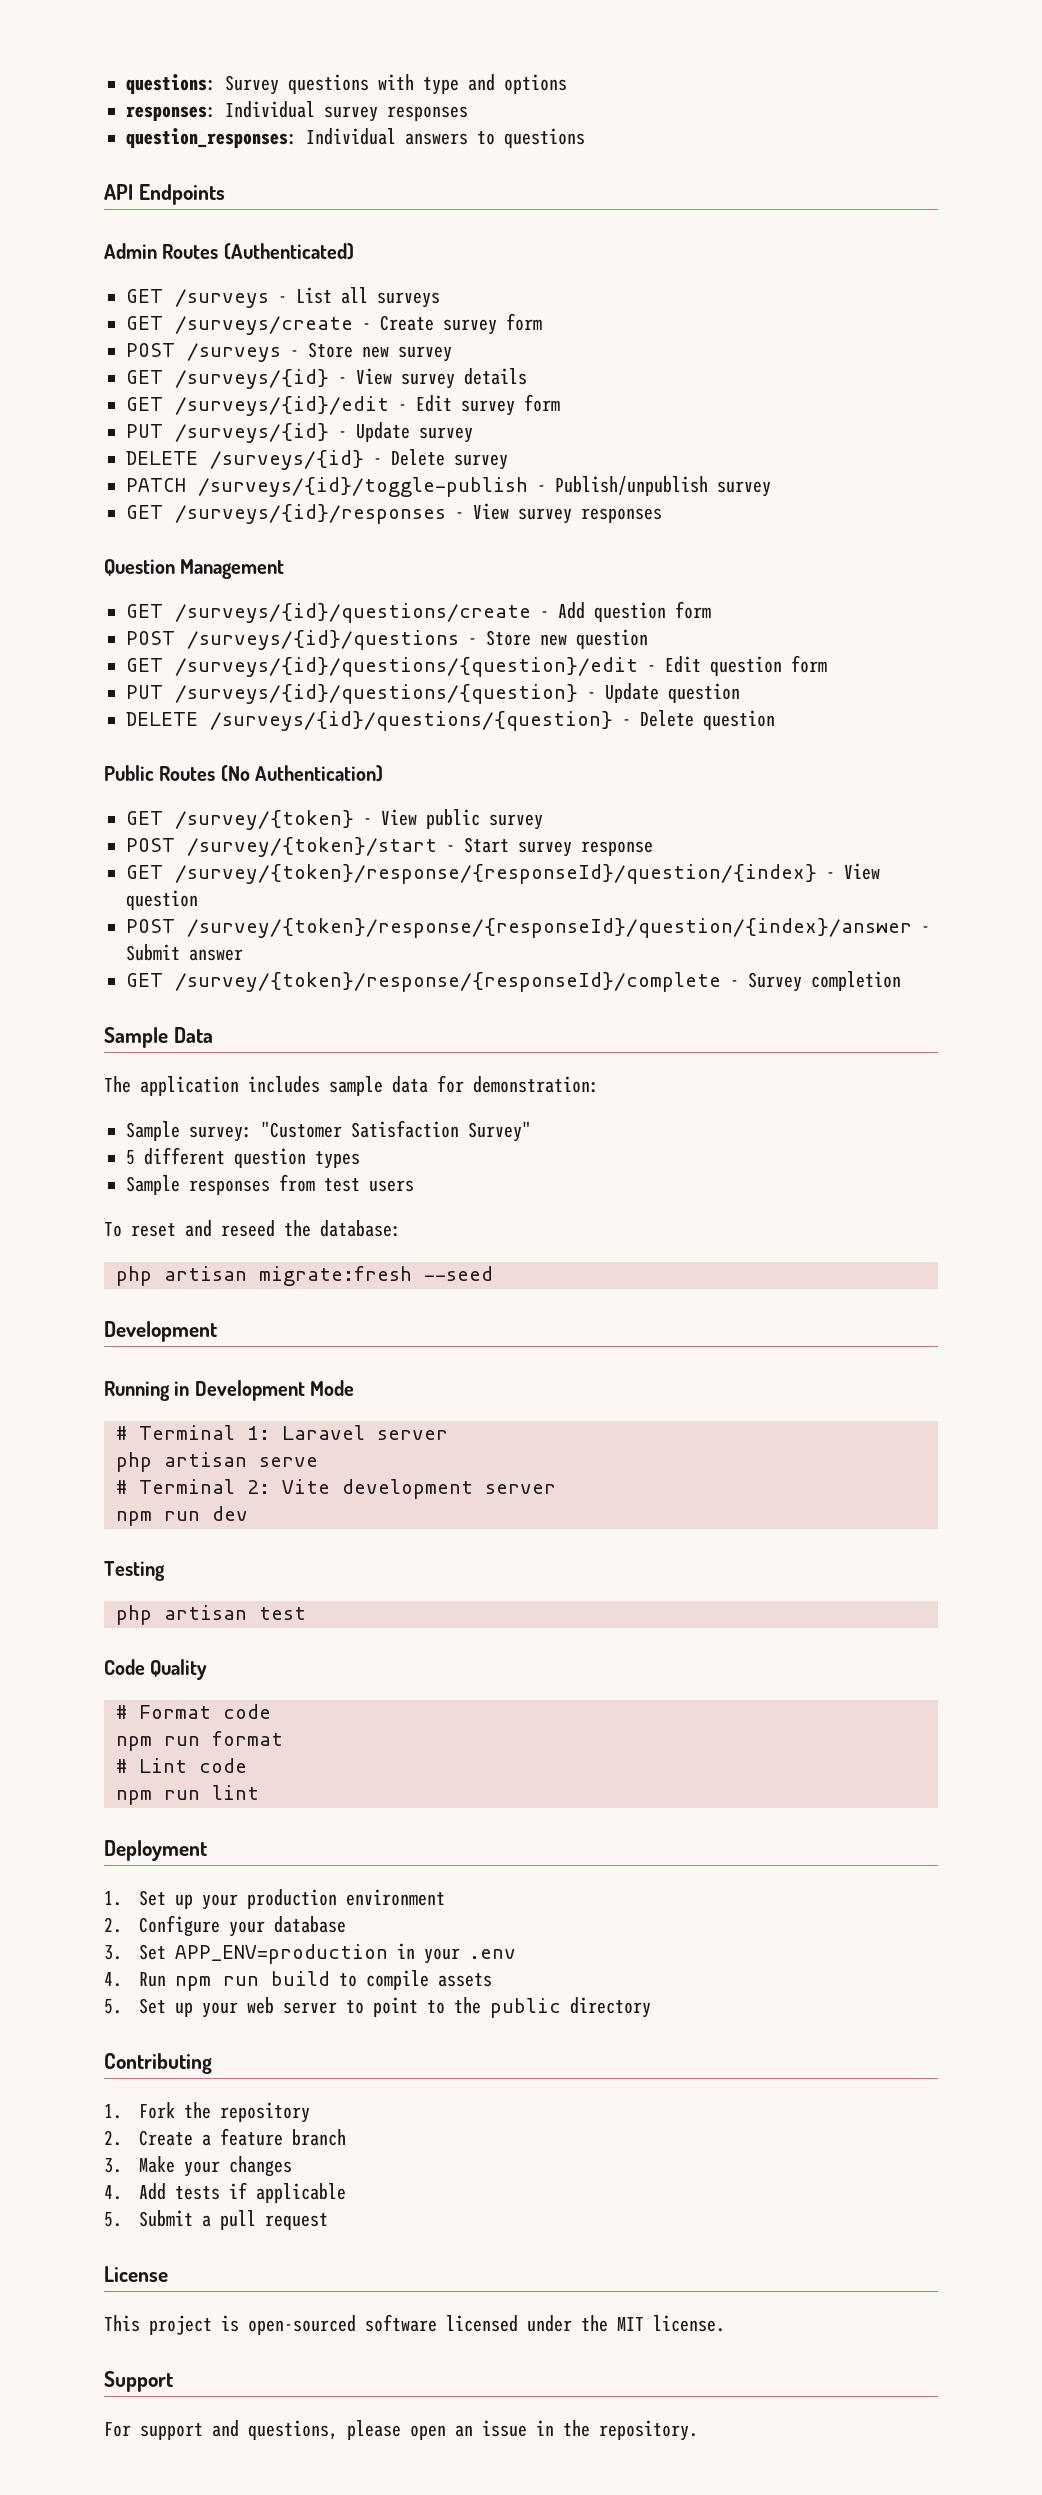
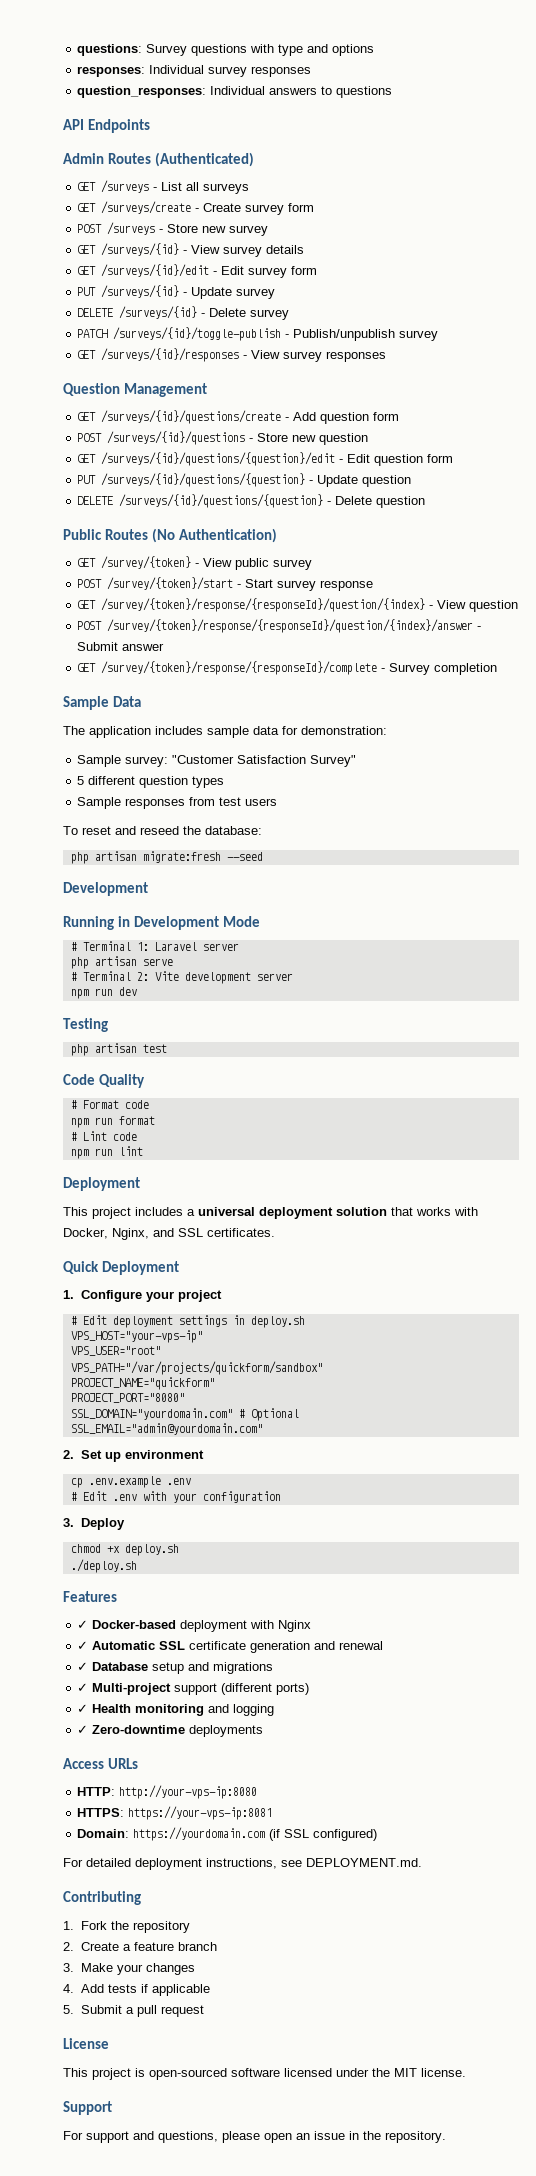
[104,1889,446,1910] [104,1915,347,1937] [104,1943,517,1964] [104,1970,493,1991] [104,1997,652,2018] 1. Set up your production environment // 2. Configure your database // 3. Set APP_ENV=production in your .env // 4. Run npm run build to compile assets // 5. Set up your web server to point to the public directory -> [63,1207,478,1219] [63,1228,275,1240] [63,1261,179,1275] [63,1290,222,1302] [70,1315,305,1328] [70,1330,203,1343] [70,1346,161,1356] [70,1361,323,1375] [70,1377,215,1390] [70,1393,185,1403] [70,1408,299,1421] [70,1423,263,1435] [63,1450,204,1462] [70,1476,191,1488] [70,1491,281,1503] [63,1518,125,1530] [70,1544,179,1556] [70,1559,137,1573] [63,1591,117,1602] [77,1620,312,1632] [77,1641,384,1653] [77,1662,274,1674] [77,1683,310,1695] [77,1704,275,1716] [77,1725,264,1737] [63,1758,138,1769] [77,1785,258,1799] [77,1806,273,1820] [77,1827,378,1841] [63,1858,422,1870] This project includes a universal deployment solution that works with Docker, Nginx, and SSL certificates. // Quick Deployment // 1. Configure your project // # Edit deployment settings in deploy.sh // VPS_HOST="your-vps-ip" // VPS_USER="root" // VPS_PATH="/var/projects/quickform/sandbox" // PROJECT_NAME="quickform" // PROJECT_PORT="8080" // SSL_DOMAIN="yourdomain.com" # Optional // SSL_EMAIL="admin@yourdomain.com" // 2. Set up environment // cp .env.example .env // # Edit .env with your configuration // 3. Deploy // chmod +x deploy.sh // ./deploy.sh // Features // ✓ Docker-based deployment with Nginx // ✓ Automatic SSL certificate generation and renewal // ✓ Database setup and migrations // ✓ Multi-project support (different ports) // ✓ Health monitoring and logging // ✓ Zero-downtime deployments // Access URLs // HTTP: http://your-vps-ip:8080 // HTTPS: https://your-vps-ip:8081 // Domain: https://yourdomain.com (if SSL configured) // For detailed deployment instructions, see DEPLOYMENT.md.

